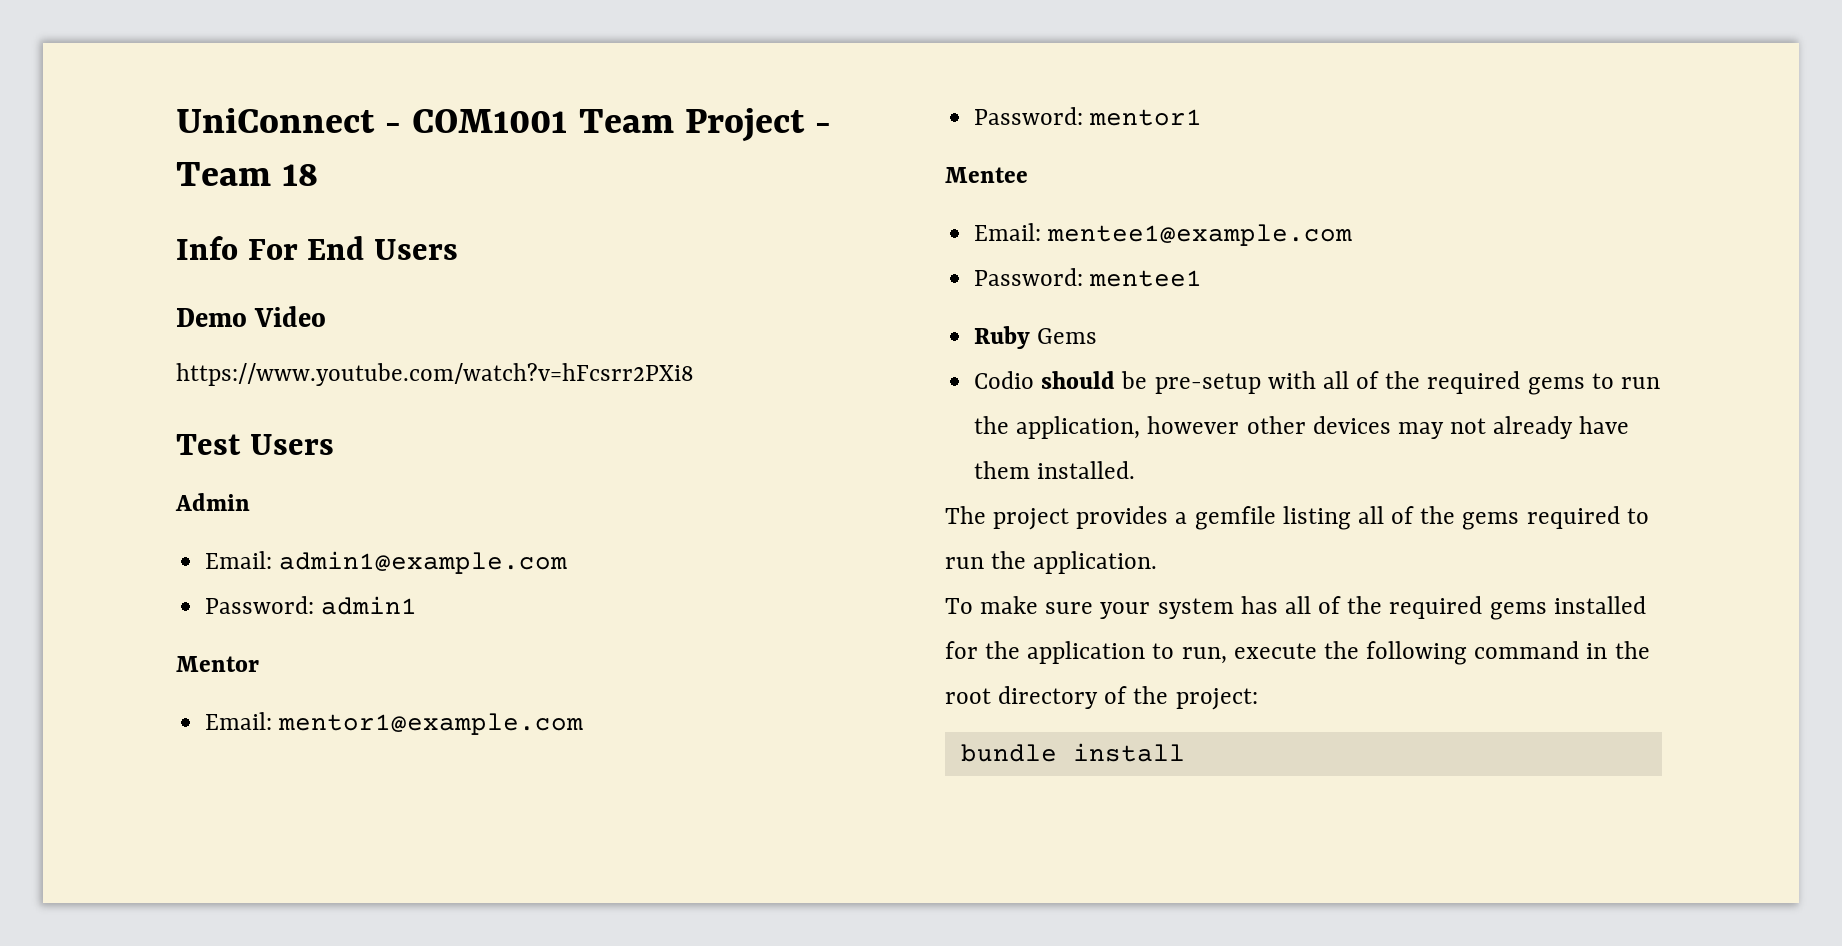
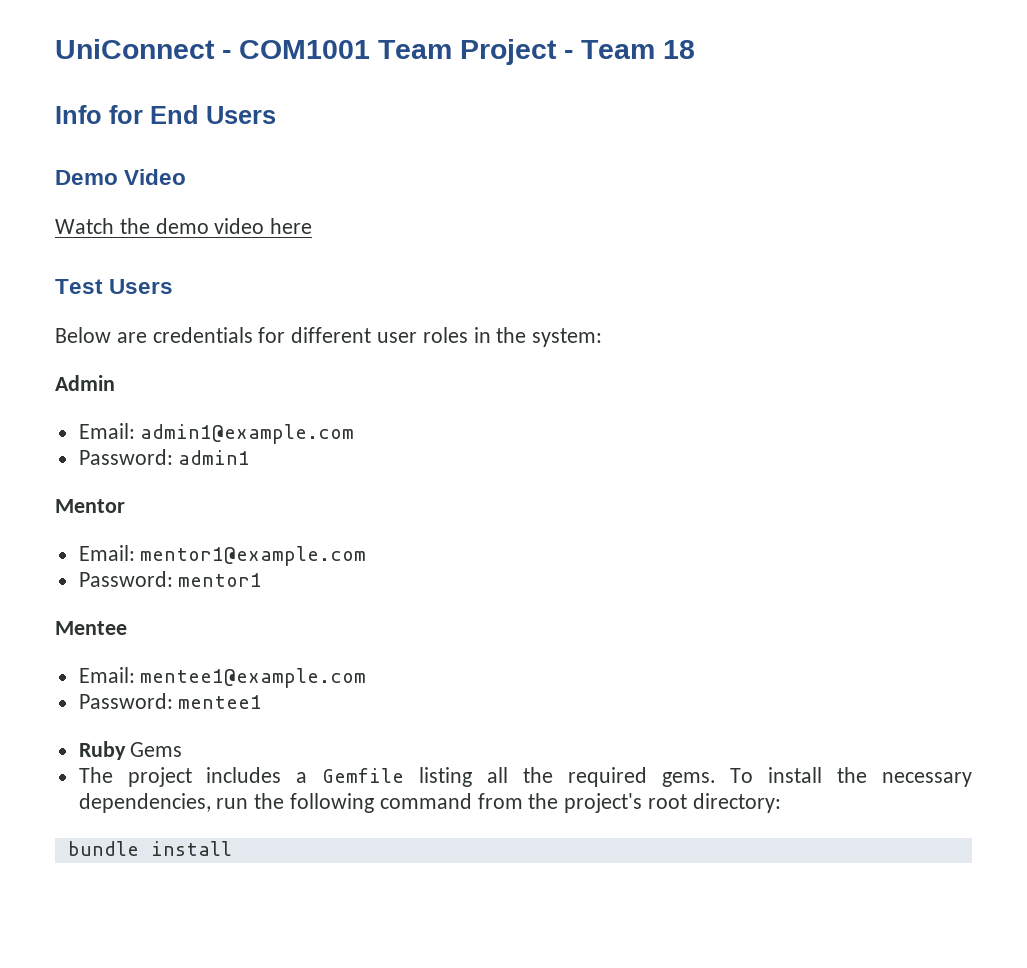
[247,239,298,260] For -> [109,105,143,124] for
[176,363,694,386] [176,434,334,455] https://www.youtube.com/watch?v=hFcsrr2PXi8 // Test Users -> [55,218,313,234] [55,279,174,294] [55,327,603,347] Watch the demo video here // Test Users // Below are credentials for different user roles in the system:
[974,371,1660,395] [974,416,1630,439] [974,461,1136,479] [945,506,1649,530] [945,551,1158,574] [945,596,1646,620] [945,641,1650,665] [945,686,1258,710] Codio should be pre-setup with all of the required gems to run the application, however other devices may not already have them installed. // The project provides a gemfile listing all of the gems required to run the application. // To make sure your system has all of the required gems installed for the application to run, execute the following command in the root directory of the project: -> [78,767,973,787] [78,793,781,813] The project includes a Gemfile listing all the required gems. To install the necessary dependencies, run the following command from the project's root directory:

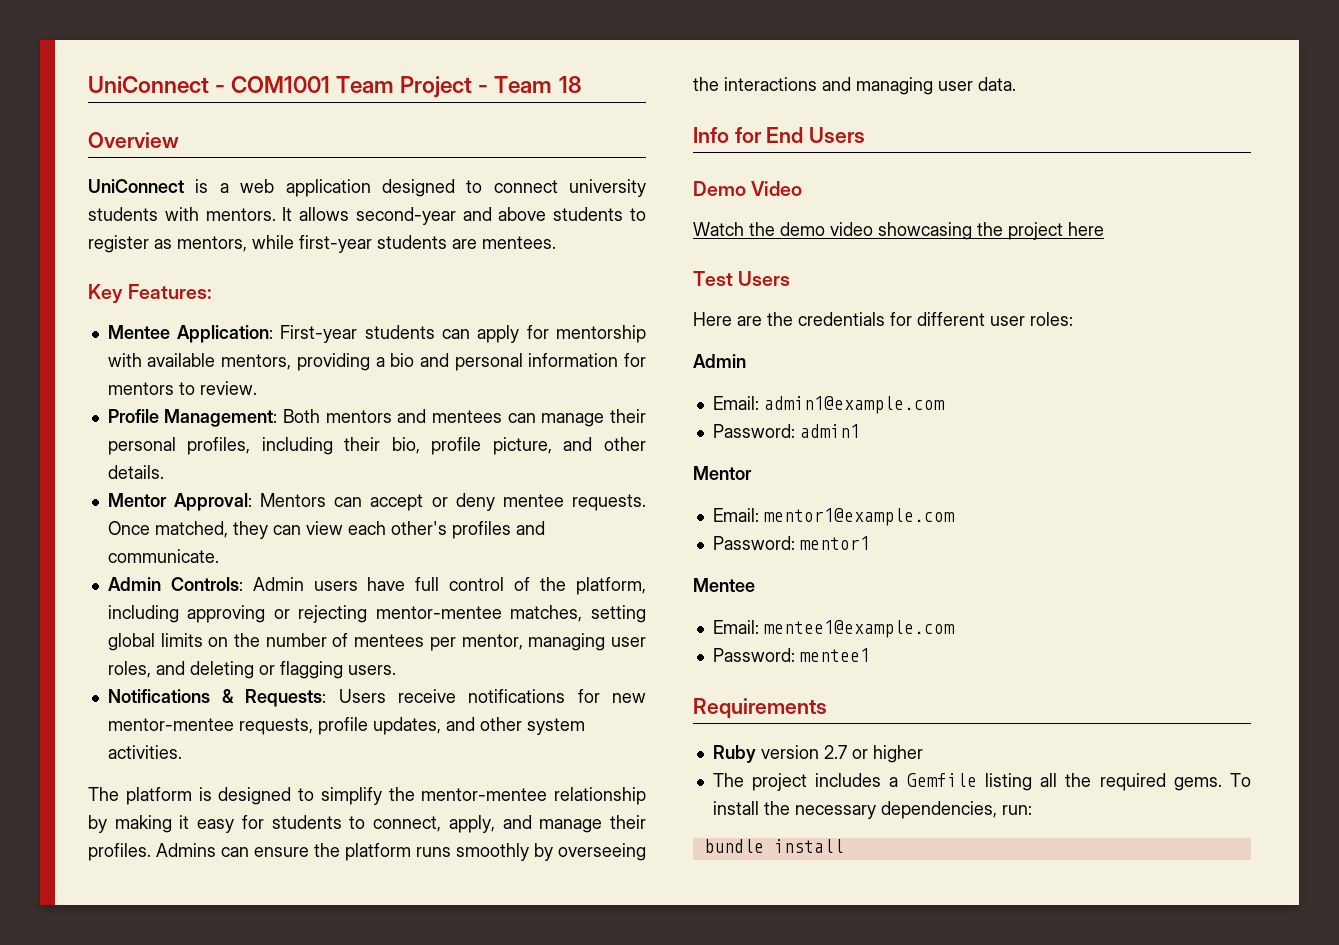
(695, 49) none -> [88,132,179,148] [88,179,646,197] [88,207,646,225] [88,235,556,253] [88,284,213,303] [107,325,647,343] [107,353,646,371] [107,381,257,395] [107,409,646,427] [107,437,646,455] [107,465,164,479] [107,493,646,511] [107,521,545,539] [107,549,219,563] [107,577,646,595] [107,605,646,623] [107,633,647,651] [107,661,396,679] [107,689,647,707] [107,717,585,735] [107,745,182,759] [88,787,646,805] [88,815,646,833] [88,843,646,861] [693,77,1016,95] // Overview // UniConnect is a web application designed to connect university students with mentors. It allows second-year and above students to register as mentors, while first-year students are mentees. // Key Features: // Mentee Application: First-year students can apply for mentorship with available mentors, providing a bio and personal information for mentors to review. // Profile Management: Both mentors and mentees can manage their personal profiles, including their bio, profile picture, and other details. // Mentor Approval: Mentors can accept or deny mentee requests. Once matched, they can view each other's profiles and communicate. // Admin Controls: Admin users have full control of the platform, including approving or rejecting mentor-mentee matches, setting global limits on the number of mentees per mentor, managing user roles, and deleting or flagging users. // Notifications & Requests: Users receive notifications for new mentor-mentee requests, profile updates, and other system activities. // The platform is designed to simplify the mentor-mentee relationship by making it easy for students to connect, apply, and manage their profiles. Admins can ensure the platform runs smoothly by overseeing the interactions and managing user data.
(265, 226) none -> [878,222,1063,240] showcasing the project
[55,327,147,343] Below are -> [693,312,793,326] Here are the
[422,327,603,347] roles in the system: -> [1030,312,1073,326] roles:
(263, 702) none -> [693,698,827,719] // Requirements
[130,742,183,757] Gems -> [760,745,923,763] version 2.7 or higher
[216,793,781,813] run the following command from the project's root directory: -> [1001,805,1032,815] run:

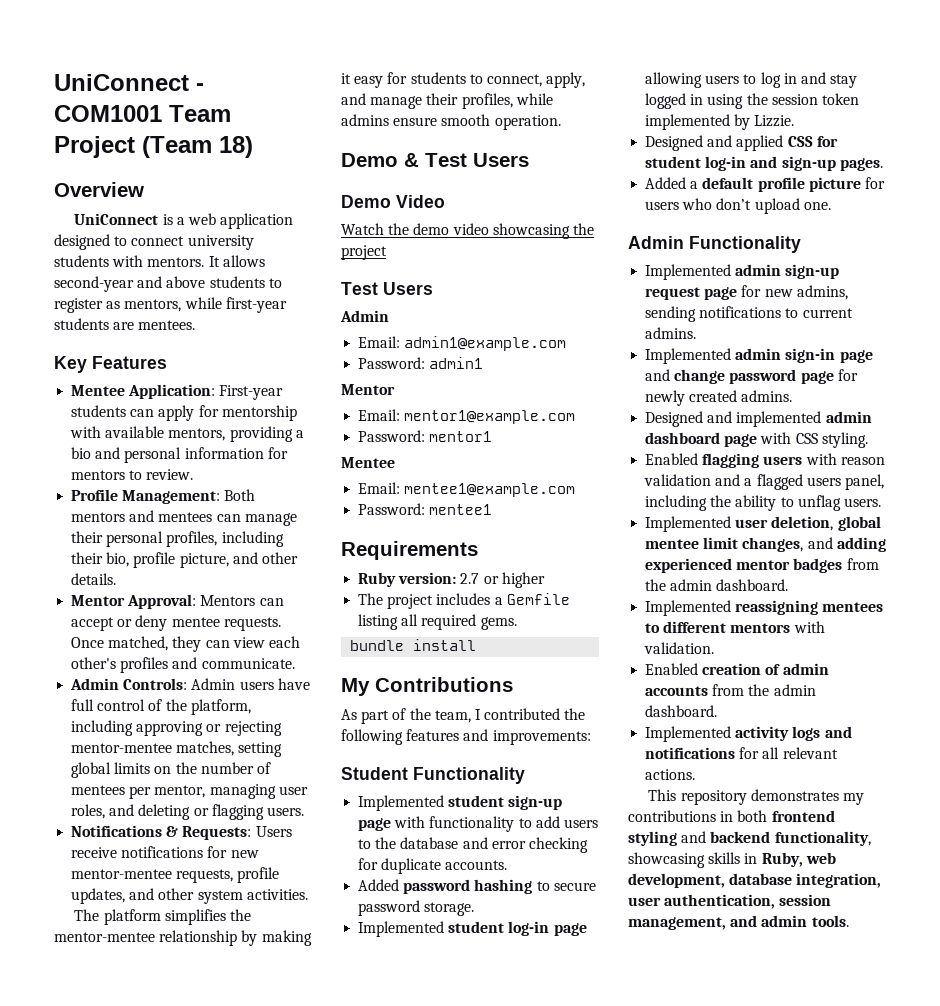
[478,76,582,93] - Team 18 -> [142,136,253,158] (Team 18)
[128,284,213,299] Features: -> [92,356,167,369] Features
[198,787,382,805] is designed to simplify -> [164,909,226,925] simplifies
[88,843,646,861] [693,77,1016,95] [693,127,804,143] profiles. Admins can ensure the platform runs smoothly by overseeing the interactions and managing user data. // Info for End -> [461,93,553,109] [341,114,561,130] [341,153,467,167] profiles, while admins ensure smooth operation. // Demo & Test
[1068,222,1104,236] [693,271,791,286] [693,312,1073,326] here // Test Users // Here are the credentials for different user roles: -> [341,282,433,295] // Test Users
[760,745,819,759] version -> [398,572,457,584] version:
[1065,773,1092,787] the -> (419, 620) none
[1230,773,1252,787] [712,801,1032,819] [703,839,844,853] To install the necessary dependencies, run: // bundle install -> [350,639,477,651] [341,677,513,696] [341,708,586,724] [341,729,591,745] [341,767,525,784] [358,795,563,811] [358,816,598,832] [358,837,588,853] [358,858,508,874] [358,879,596,894] [358,900,475,916] [358,921,587,937] [645,72,858,88] [645,93,859,109] [645,114,795,130] [645,135,838,151] [645,156,883,171] [645,177,885,192] [645,198,831,214] [628,236,801,253] [645,264,840,280] [645,285,848,300] [645,306,853,322] [645,327,697,339] [645,348,873,364] [645,369,858,384] [645,390,793,406] [645,411,872,427] [645,432,868,448] [645,453,885,468] [644,474,884,490] [645,495,881,511] [645,516,881,532] [645,537,886,552] [645,558,879,573] [645,579,789,591] [645,600,884,616] [645,621,825,633] [644,642,715,654] [645,663,829,675] [645,684,816,696] [645,705,718,717] [645,726,852,742] [645,747,838,759] [645,769,696,780] [648,789,864,805] [628,810,835,822] [628,831,871,846] [628,852,836,868] [628,873,882,888] [628,894,832,909] [628,915,849,930] // bundle install // My Contributions // As part of the team, I contributed the following features and improvements: // Student Functionality // Implemented student sign-up page with functionality to add users to the database and error checking for duplicate accounts. // Added password hashing to secure password storage. // Implemented student log-in page allowing users to log in and stay logged in using the session token implemented by Lizzie. // Designed and applied CSS for student log-in and sign-up pages. // Added a default profile picture for users who don’t upload one. // Admin Functionality // Implemented admin sign-up request page for new admins, sending notifications to current admins. // Implemented admin sign-in page and change password page for newly created admins. // Designed and implemented admin dashboard page with CSS styling. // Enabled flagging users with reason validation and a flagged users panel, including the ability to unflag users. // Implemented user deletion, global mentee limit changes, and adding experienced mentor badges from the admin dashboard. // Implemented reassigning mentees to different mentors with validation. // Enabled creation of admin accounts from the admin dashboard. // Implemented activity logs and notifications for all relevant actions. // This repository demonstrates my contributions in both frontend styling and backend functionality, showcasing skills in Ruby, web development, database integration, user authentication, session management, and admin tools.

